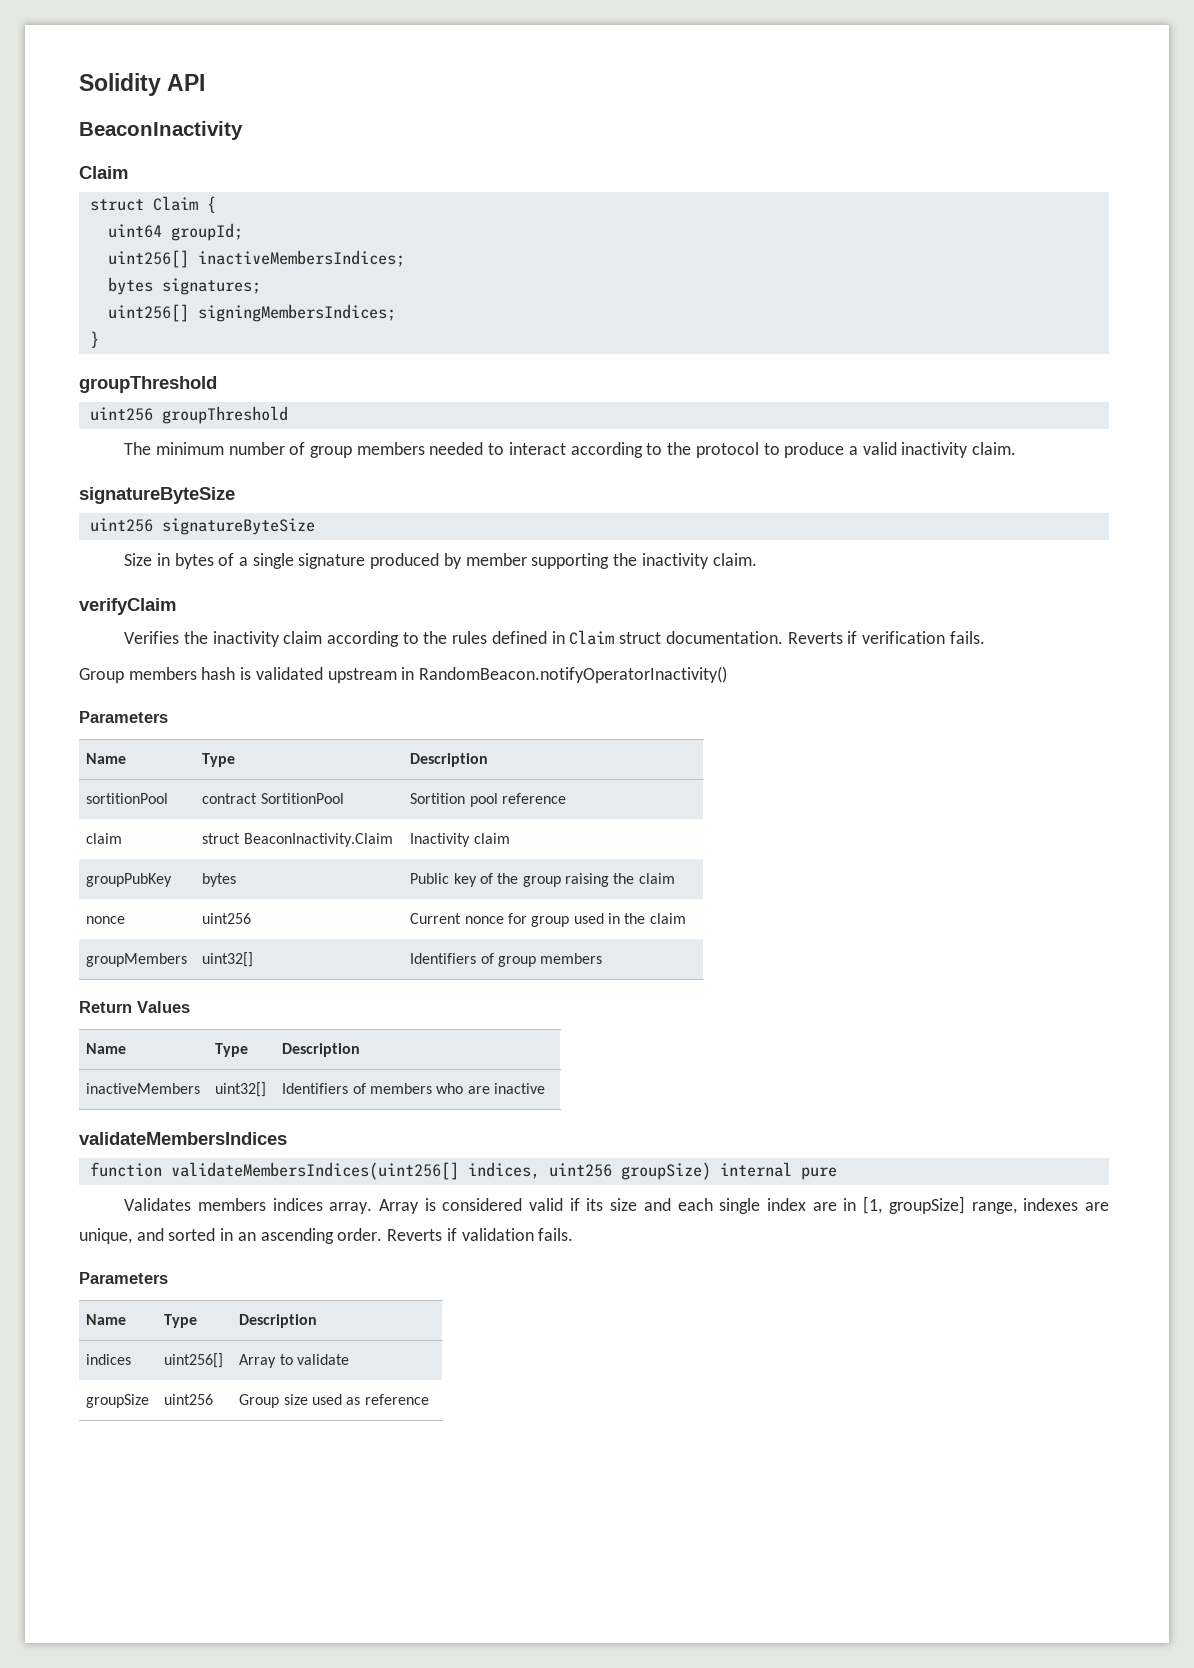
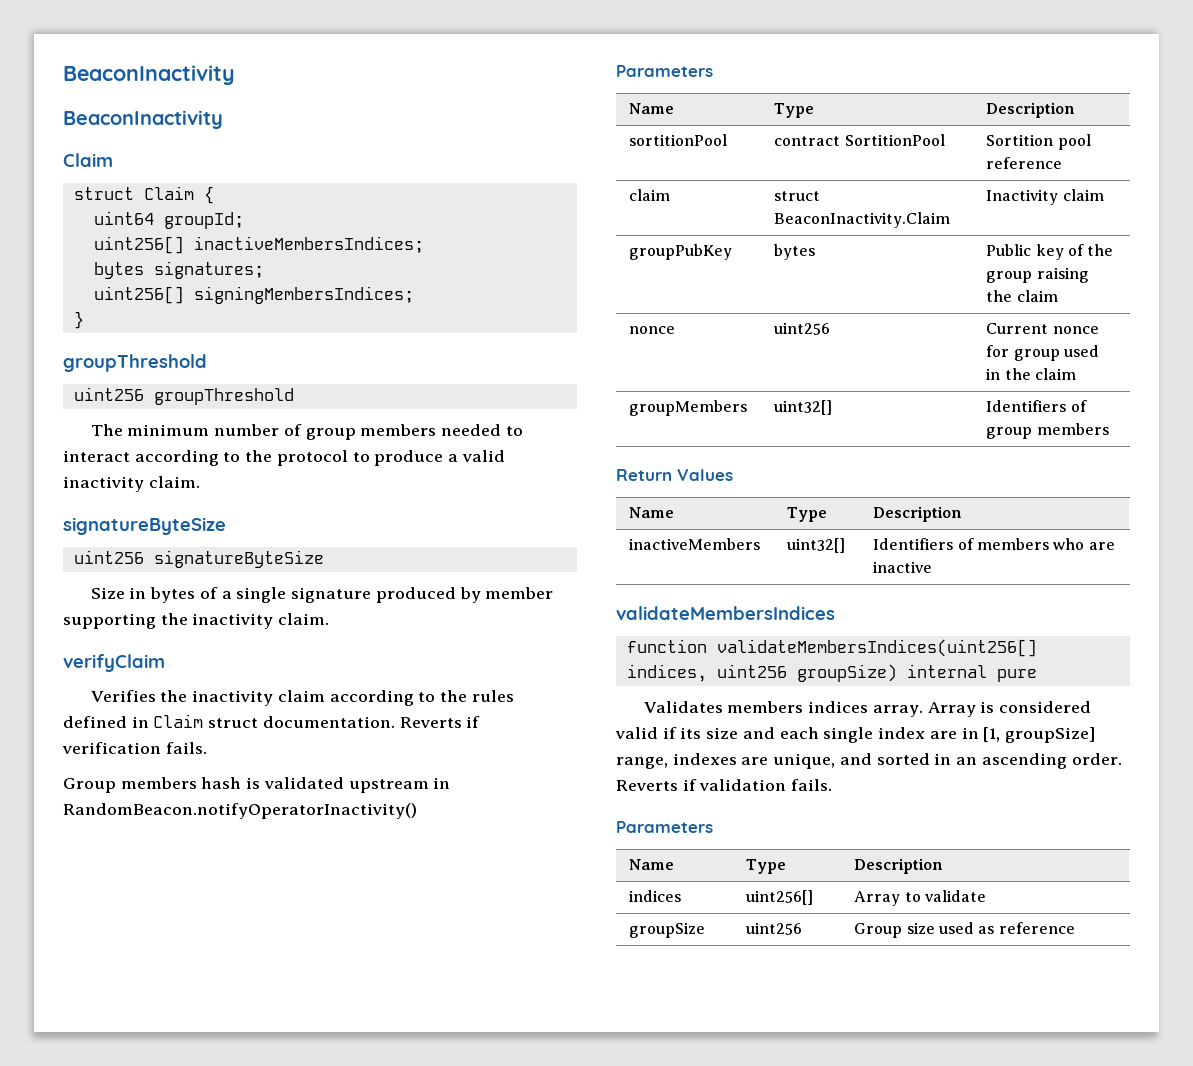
[79,73,206,96] Solidity API -> [63,65,235,85] BeaconInactivity

